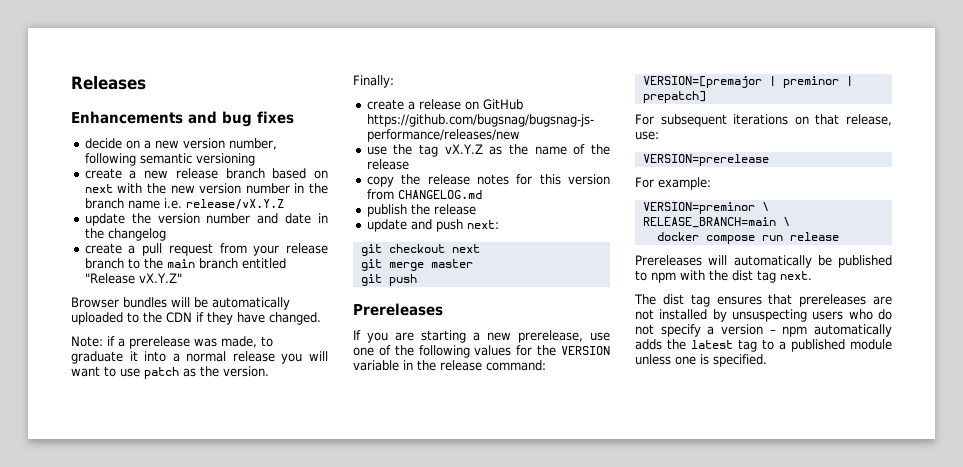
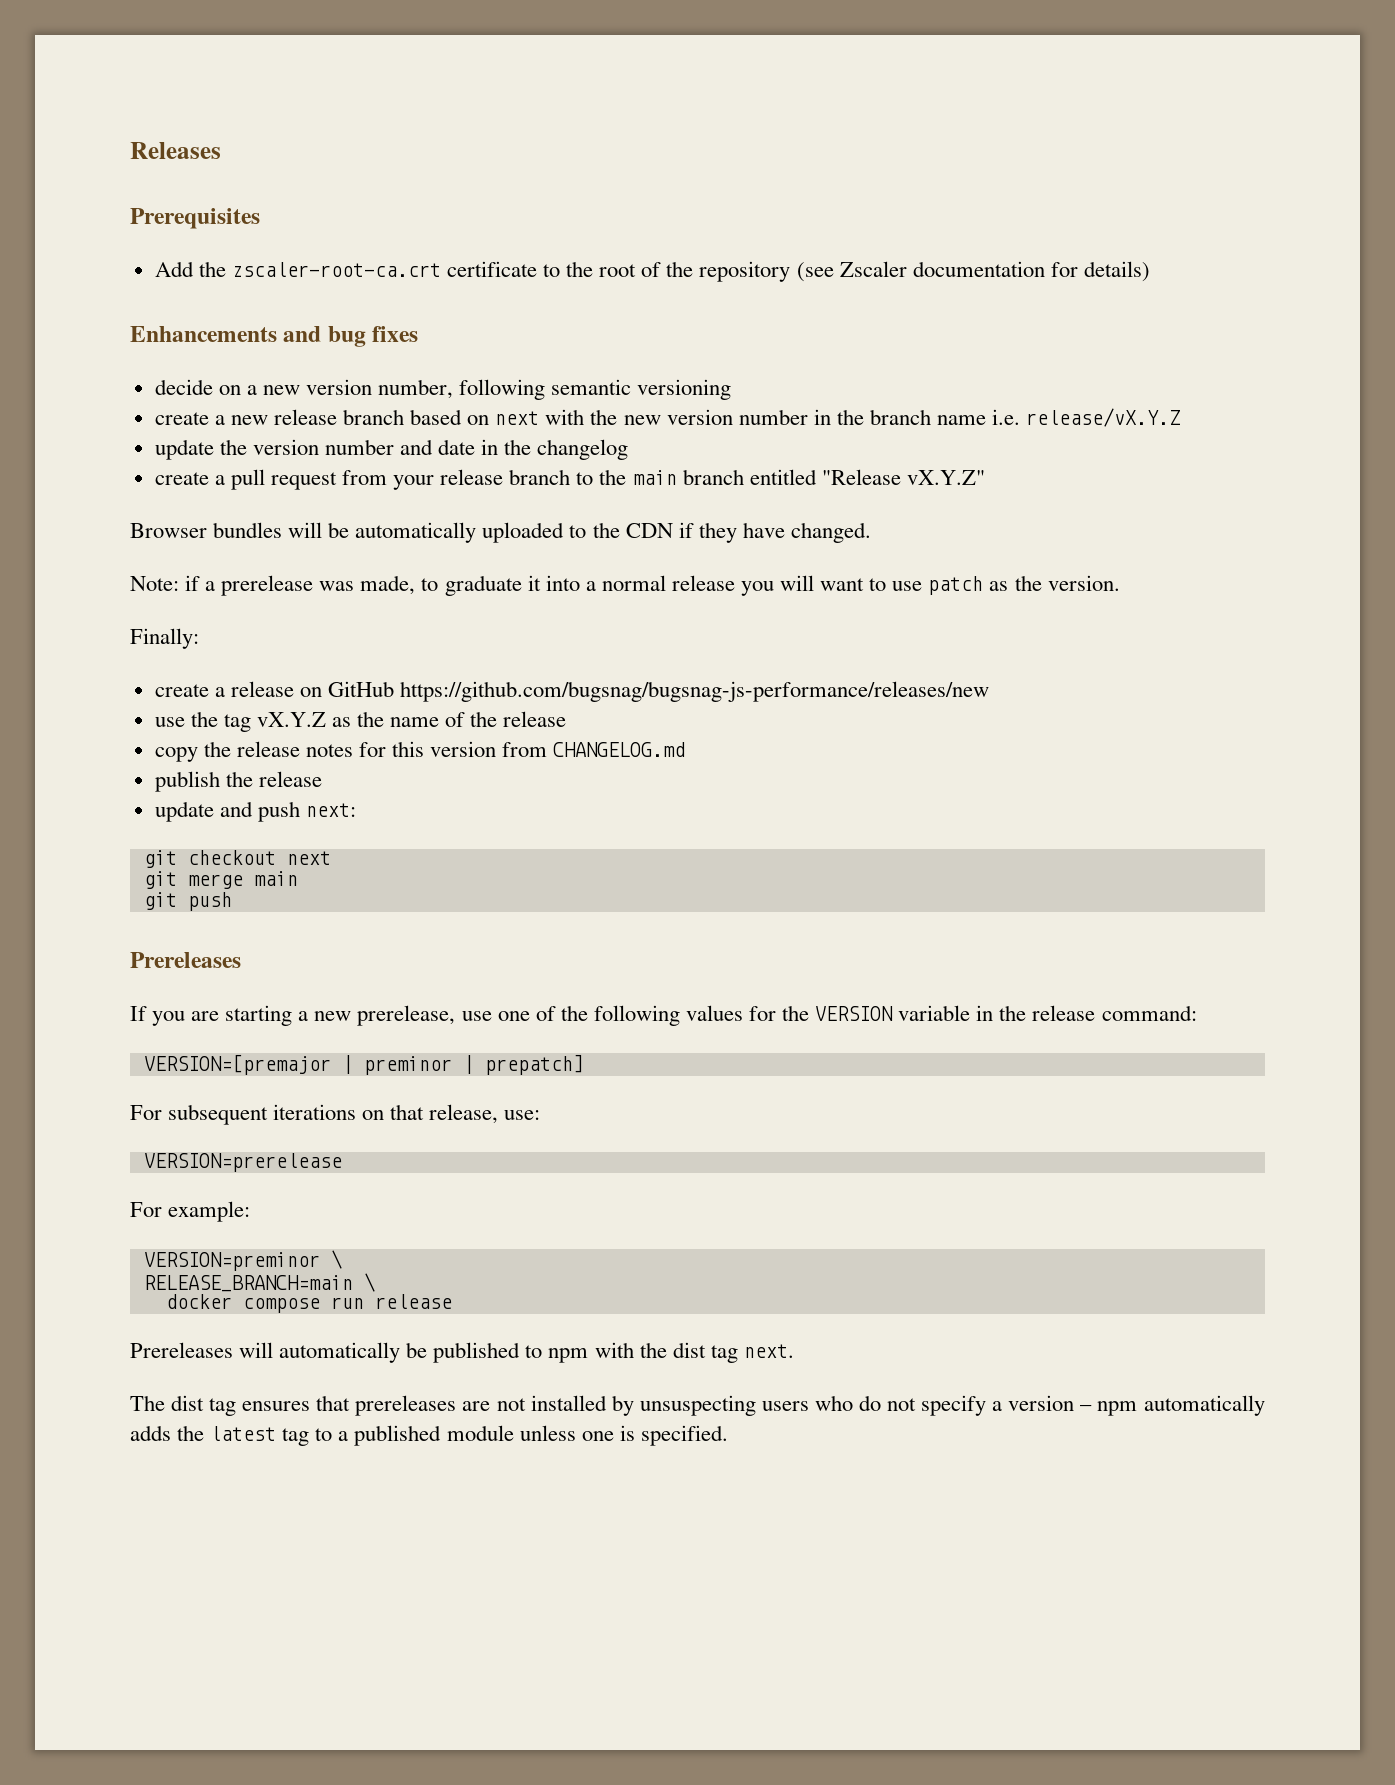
(146, 83) none -> [130,208,260,229] [154,261,1150,282] // Prerequisites // Add the zscaler-root-ca.crt certificate to the root of the repository (see Zscaler documentation for details)
[430,259,473,268] master -> [253,871,298,886] main

